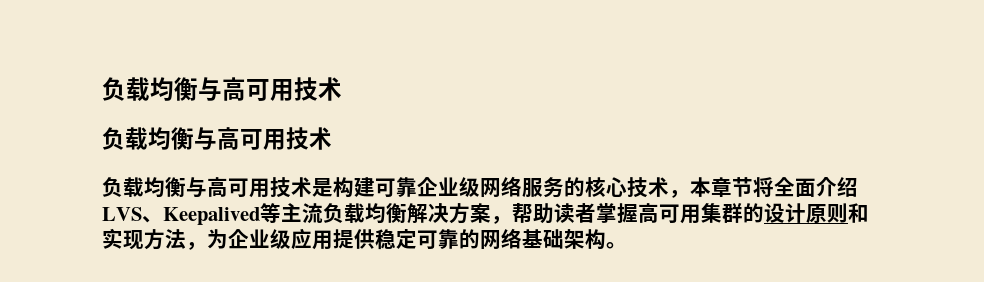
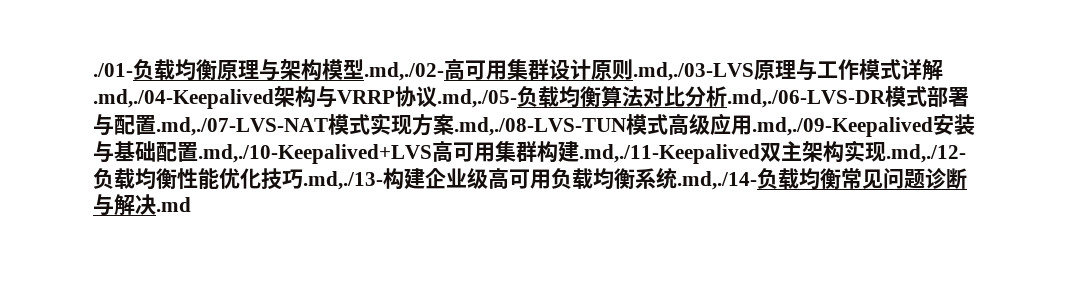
[102,77,342,102] [102,127,332,150] [102,176,858,198] [102,202,764,225] 负载均衡与高可用技术 // 负载均衡与高可用技术 // 负载均衡与高可用技术是构建可靠企业级网络服务的核心技术，本章节将全面介绍LVS、Keepalived等主流负载均衡解决方案，帮助读者掌握高可用集群的 -> [93,59,549,81] ./01-负载均衡原理与架构模型.md,./02-高可用集群
[848,203,869,223] [102,228,627,250] 和实现方法，为企业级应用提供稳定可靠的网络基础架构。 -> [633,59,943,81] [93,86,969,109] [93,113,975,137] [93,140,966,164] [93,167,967,190] [93,194,191,216] .md,./03-LVS原理与工作模式详解.md,./04-Keepalived架构与VRRP协议.md,./05-负载均衡算法对比分析.md,./06-LVS-DR模式部署与配置.md,./07-LVS-NAT模式实现方案.md,./08-LVS-TUN模式高级应用.md,./09-Keepalived安装与基础配置.md,./10-Keepalived+LVS高可用集群构建.md,./11-Keepalived双主架构实现.md,./12-负载均衡性能优化技巧.md,./13-构建企业级高可用负载均衡系统.md,./14-负载均衡常见问题诊断与解决.md

